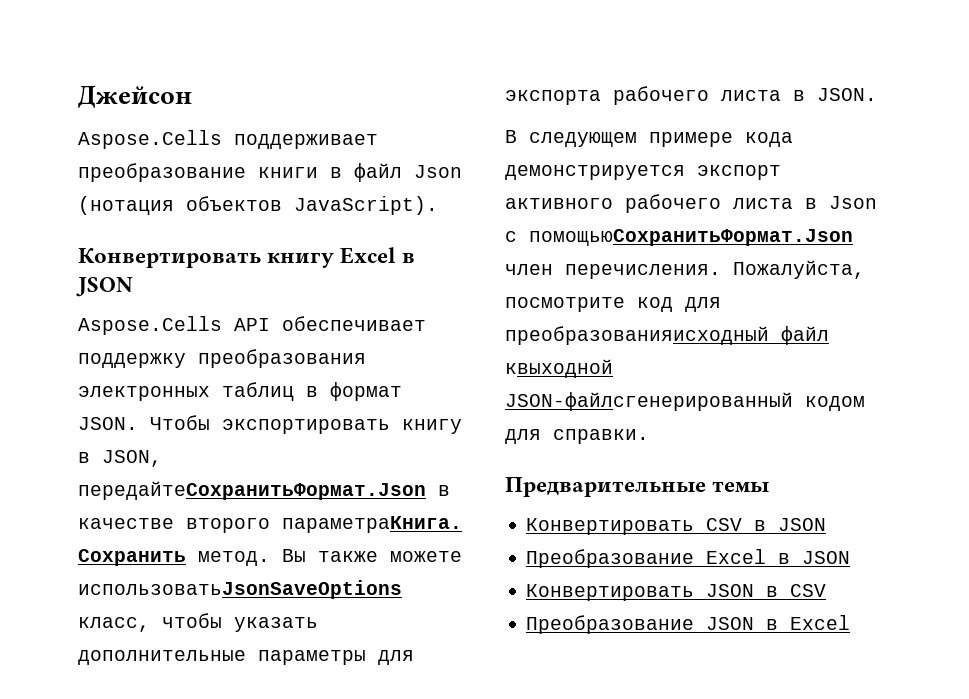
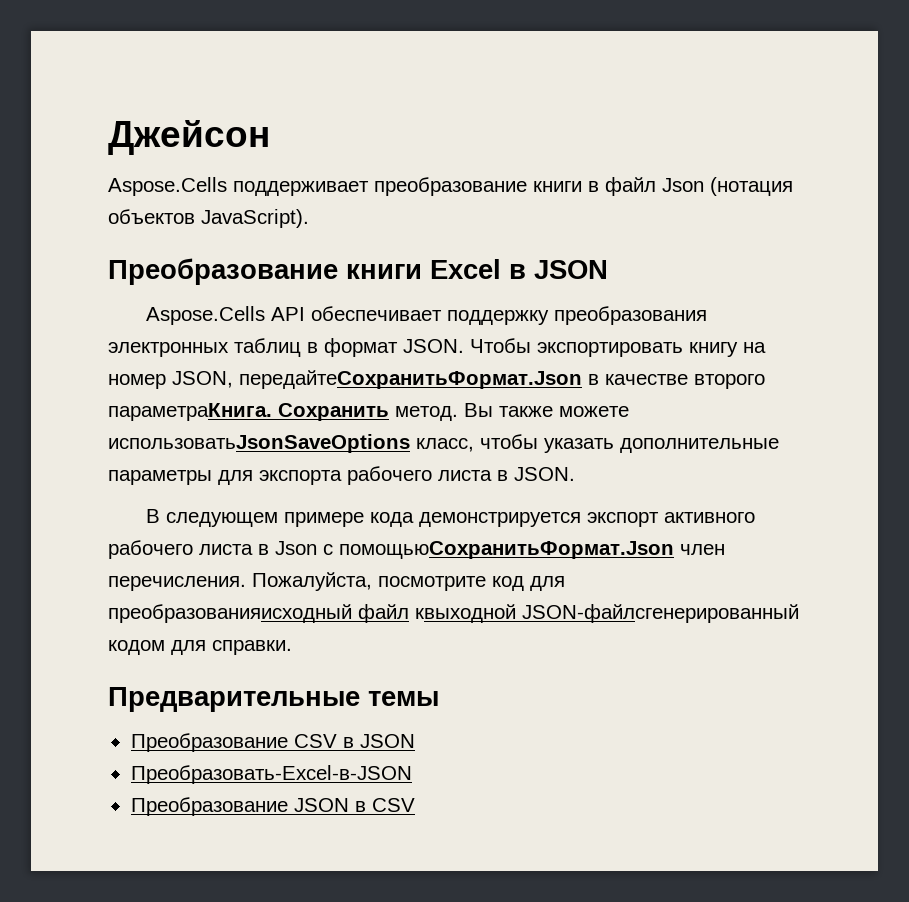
[78,248,335,268] Конвертировать книгу -> [108,258,422,285] Преобразование книги
[78,452,90,463] в -> [743,342,766,353] [108,374,166,389] на номер
[526,518,695,535] Конвертировать -> [130,733,288,752] Преобразование
[526,549,851,568] [526,584,827,601] Преобразование Excel в JSON // Конвертировать JSON в CSV -> [130,765,412,784] Преобразовать-Excel-в-JSON
[790,615,851,630] Excel -> [371,798,415,812] CSV

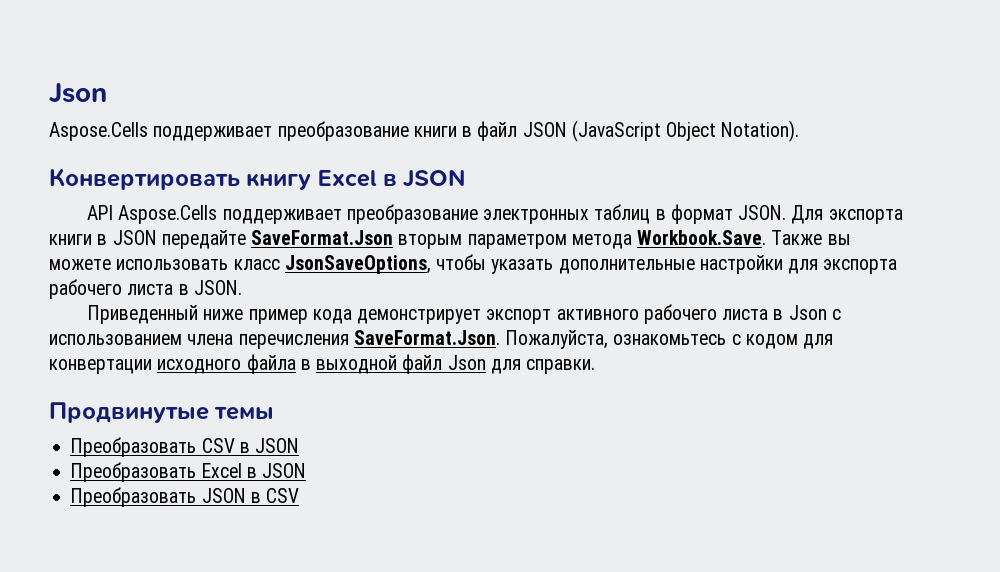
[108,120,270,155] Джейсон -> [49,83,107,104] Json
[662,177,793,196] [108,209,309,228] [108,258,608,285] [146,306,708,325] Json (нотация объектов JavaScript). // Преобразование книги Excel в JSON // Aspose.Cells API обеспечивает поддержку преобразования -> [522,120,800,142] [49,168,467,190] [87,204,478,224] JSON (JavaScript Object Notation). // Конвертировать книгу Excel в JSON // API Aspose.Cells поддерживает преобразование
[470,338,766,357] [108,370,765,389] [108,403,629,421] [108,434,474,453] Чтобы экспортировать книгу на номер JSON, передайтеСохранитьФормат.Json в качестве второго параметраКнига. Сохранить метод. Вы также можете использоватьJsonSaveOptions класс, -> [791,205,903,224] [49,230,851,249] [49,255,431,274] Для экспорта книги в JSON передайте SaveFormat.Json вторым параметром метода Workbook.Save. Также вы можете использовать класс JsonSaveOptions,
[108,470,212,485] параметры -> [699,255,783,274] настройки
[146,509,582,527] В следующем примере кода демонстрируется -> [87,305,482,324] Приведенный ниже пример кода демонстрирует
[339,541,725,559] [108,572,565,591] [108,604,799,623] [108,640,165,655] помощьюСохранитьФормат.Json член перечисления. Пожалуйста, посмотрите код для преобразованияисходный файл квыходной JSON-файлсгенерированный кодом -> [49,330,834,349] [49,354,486,374] использованием члена перечисления SaveFormat.Json. Пожалуйста, ознакомьтесь с кодом для конвертации исходного файла в выходной файл Json
[108,687,360,712] Предварительные -> [49,402,209,423] Продвинутые
[130,733,288,752] Преобразование -> [70,437,197,457] Преобразовать
[130,765,412,784] [130,797,288,816] Преобразовать-Excel-в-JSON // Преобразование -> [70,462,307,482] [70,487,197,507] Преобразовать Excel в JSON // Преобразовать

